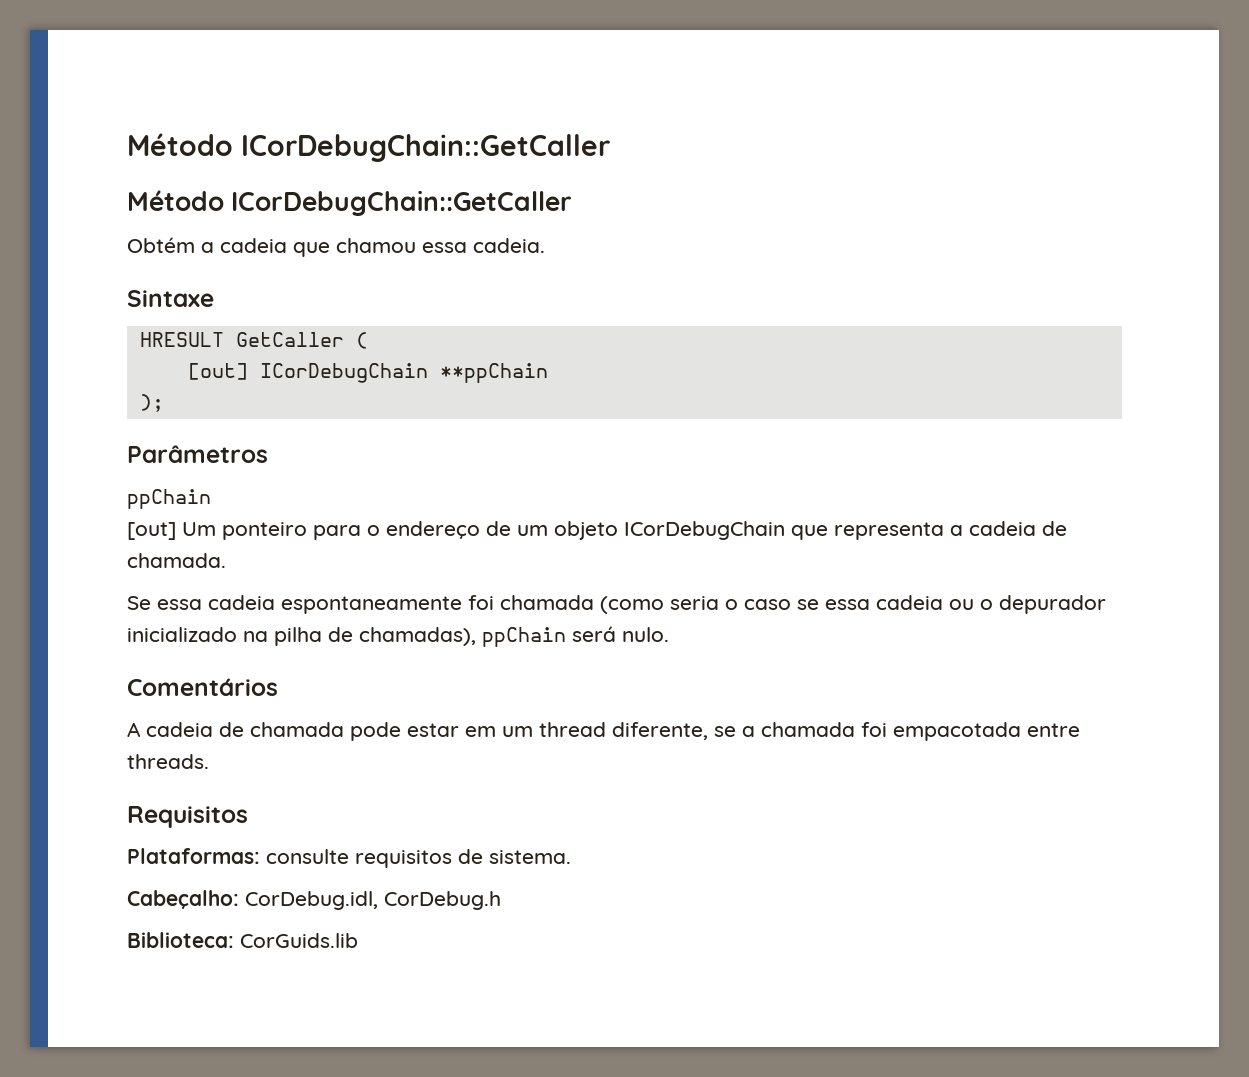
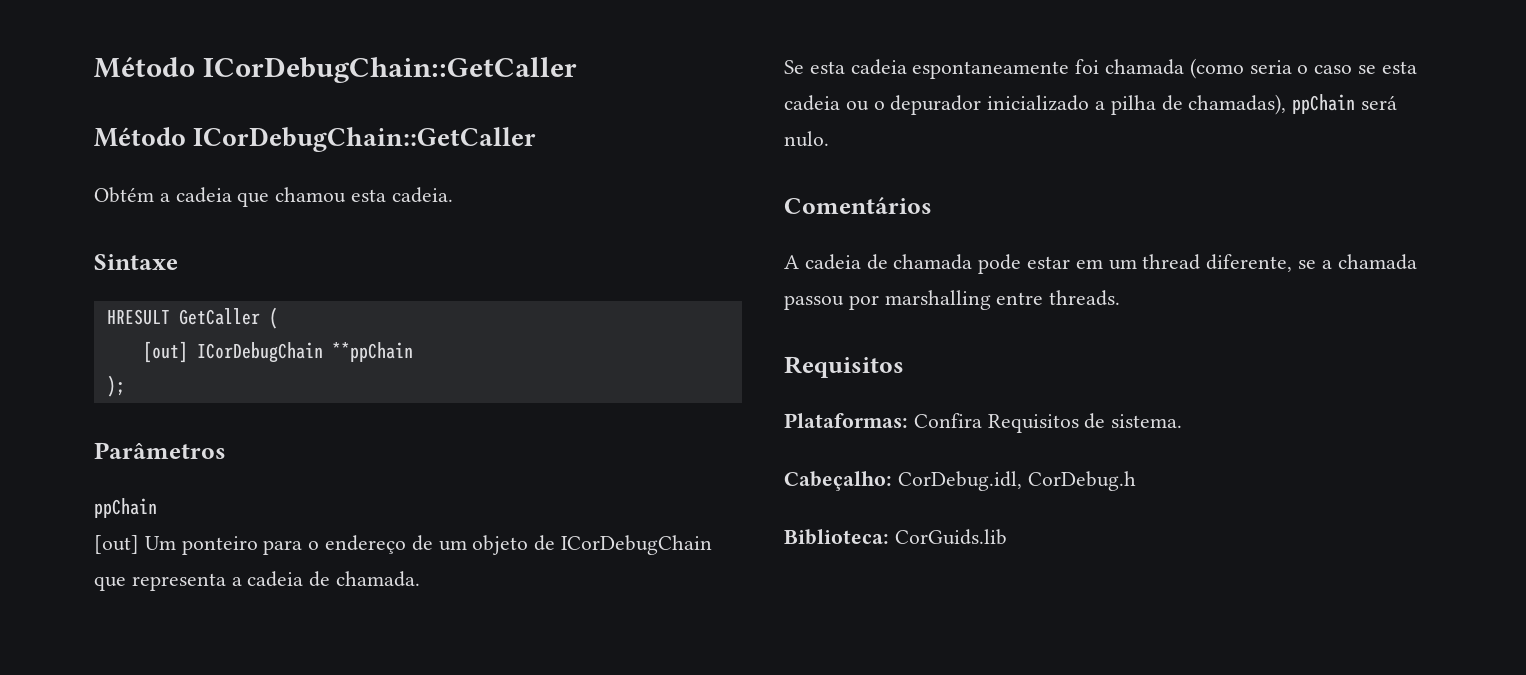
[422,242,467,253] essa -> [351,189,387,202] esta
(618, 530) none -> [534,535,556,551] de
[157,599,202,610] essa -> [809,61,845,74] esta
[825,599,870,610] essa -> [1381,61,1417,74] esta
[243,631,268,642] na -> [1095,101,1106,110] a
[861,722,1021,741] foi empacotada -> [784,290,991,310] passou por marshalling
[266,849,452,868] consulte requisitos -> [913,413,1079,433] Confira Requisitos

